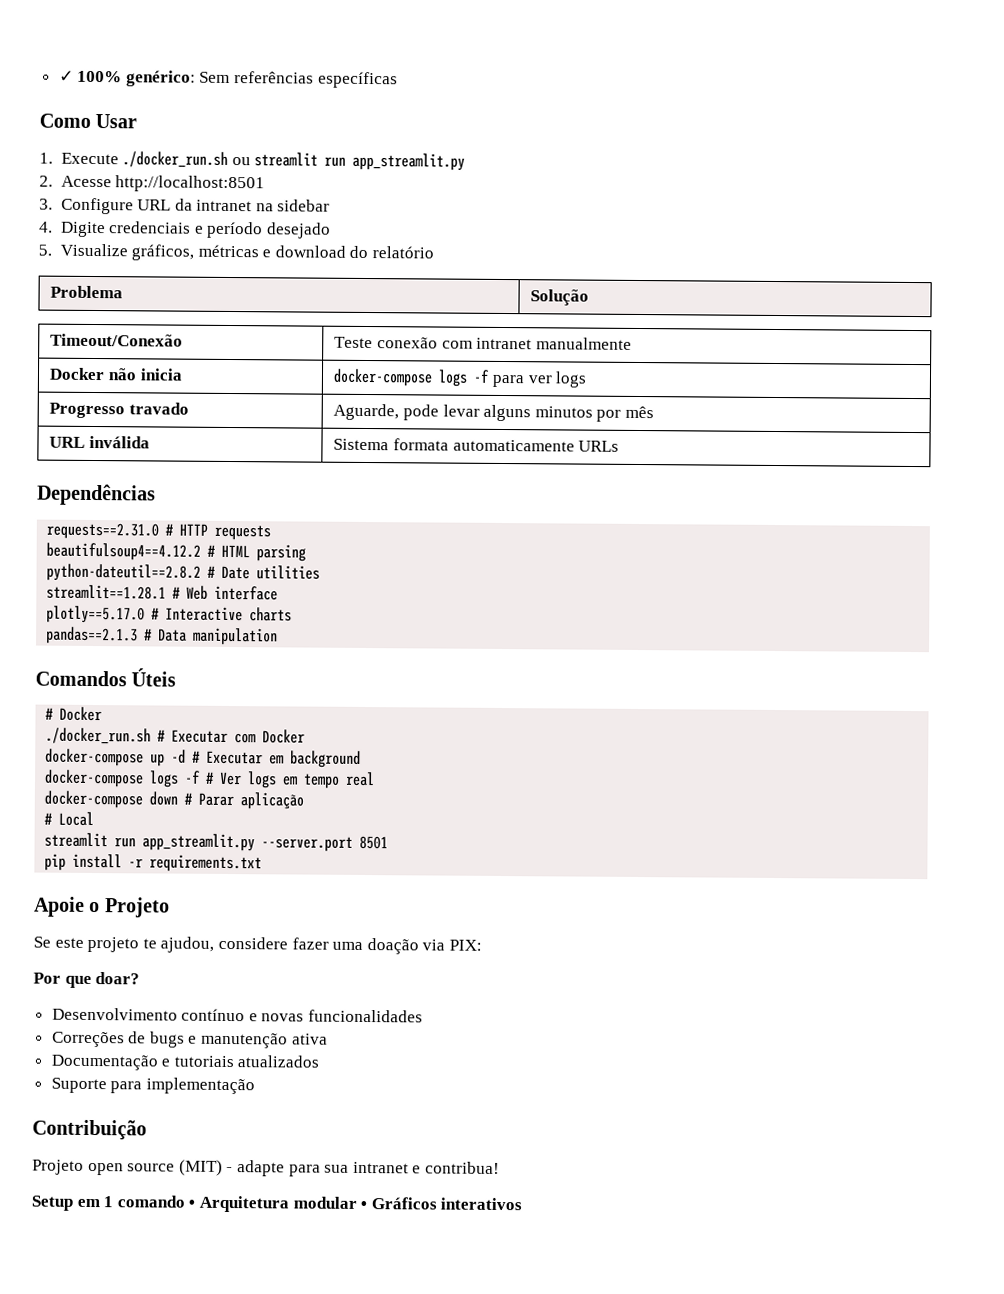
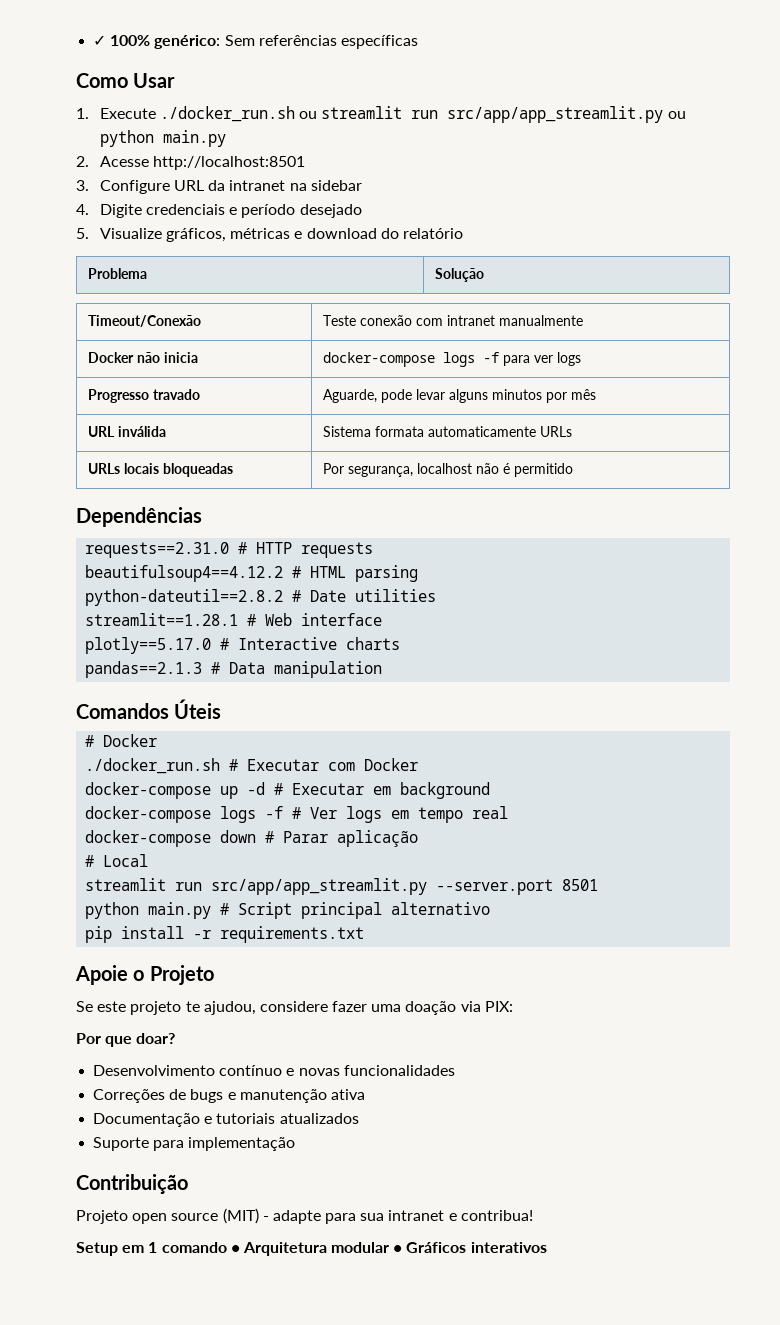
[352,152,466,171] app_streamlit.py -> [447,106,686,123] [99,130,226,147] src/app/app_streamlit.py ou python main.py
(620, 446) none -> [87,463,233,477] [322,463,573,477] // URLs locais bloqueadas | Por segurança, localhost não é permitido
[142,833,256,852] app_streamlit.py -> [211,878,428,895] src/app/app_streamlit.py
(389, 842) none -> [85,902,491,919] // python main.py # Script principal alternativo

